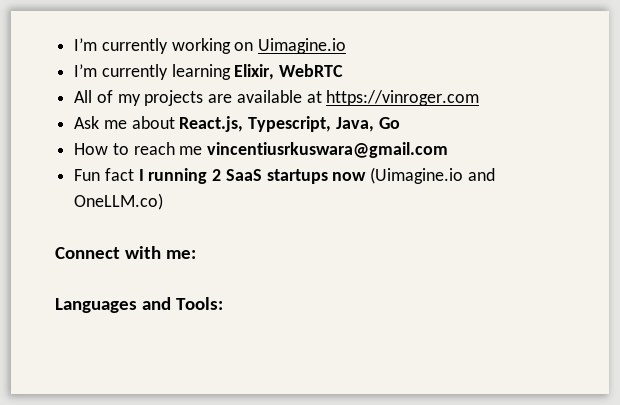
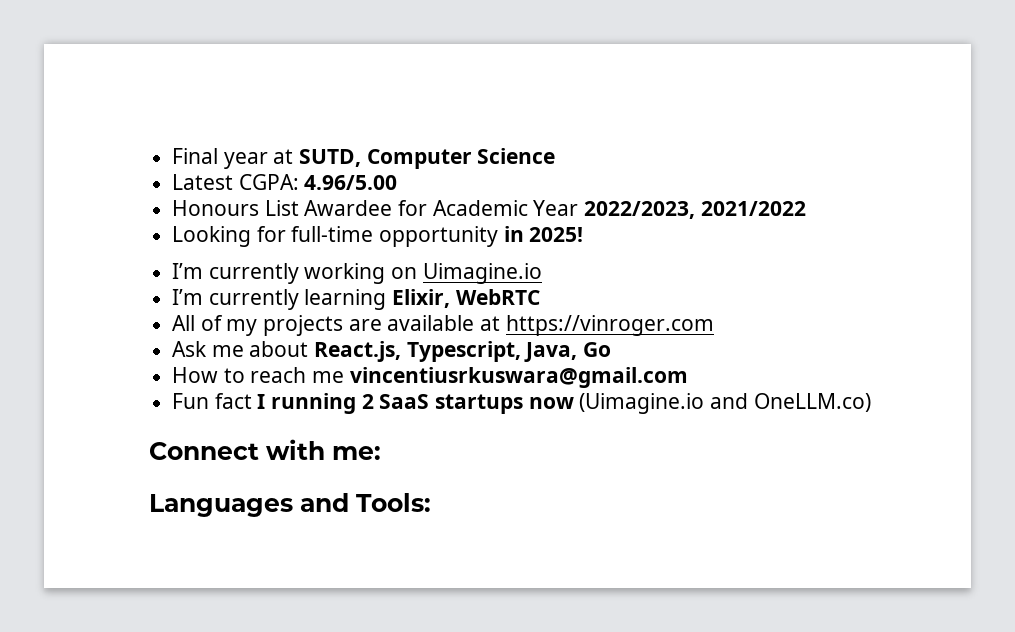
(74, 44) none -> [172,148,556,169] [172,174,398,190] [172,200,806,219] [172,226,584,247] Final year at SUTD, Computer Science // Latest CGPA: 4.96/5.00 // Honours List Awardee for Academic Year 2022/2023, 2021/2022 // Looking for full-time opportunity in 2025! //

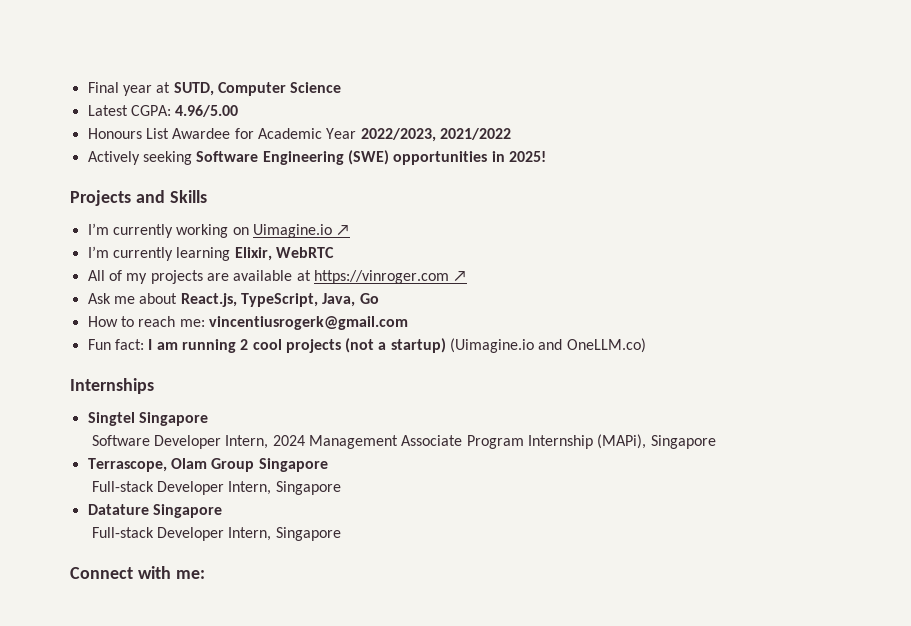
[172,226,499,247] Looking for full-time opportunity -> [87,150,488,165] Actively seeking Software Engineering (SWE) opportunities
(584, 234) none -> [70,190,207,206] // Projects and Skills
(542, 273) none -> [336,225,351,236] ↗
(714, 325) none -> [453,271,468,282] ↗
[406,341,521,362] Typescript, -> [240,293,318,307] TypeScript,
[312,367,688,388] me vincentiusrkuswara@gmail.com -> [179,316,408,330] me: vincentiusrogerk@gmail.com
[214,393,871,414] fact I running 2 SaaS startups now (Uimagine.io and OneLLM.co) -> [114,338,646,353] [70,378,154,394] [87,412,208,426] [91,434,716,449] [87,458,328,472] [91,481,341,495] [87,504,222,518] [91,527,341,541] fact: I am running 2 cool projects (not a startup) (Uimagine.io and OneLLM.co) // Internships // Singtel Singapore // Software Developer Intern, 2024 Management Associate Program Internship (MAPi), Singapore // Terrascope, Olam Group Singapore // Full-stack Developer Intern, Singapore // Datature Singapore // Full-stack Developer Intern, Singapore
[149,493,431,517] // Languages and Tools: -> (205, 574) none

